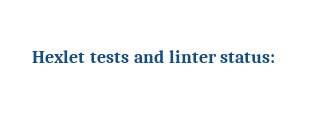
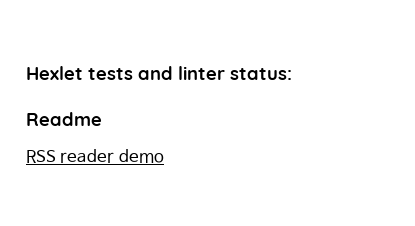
(276, 57) none -> [26,112,102,126] [26,149,164,163] // Readme // RSS reader demo

